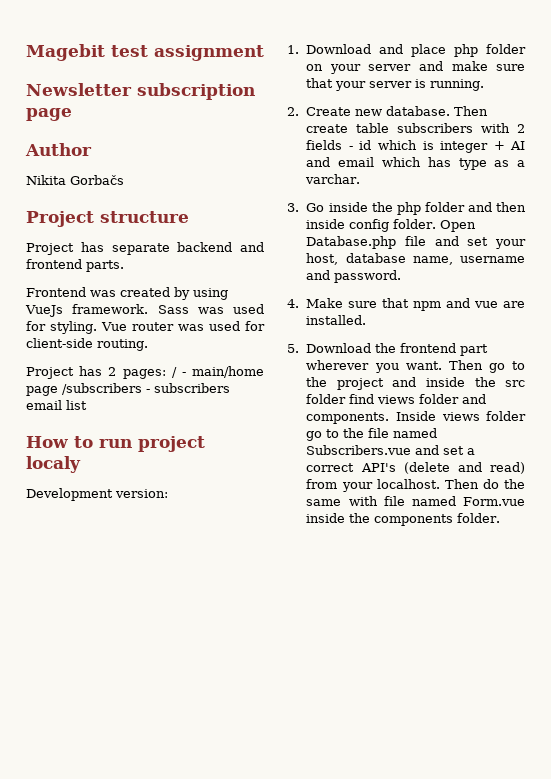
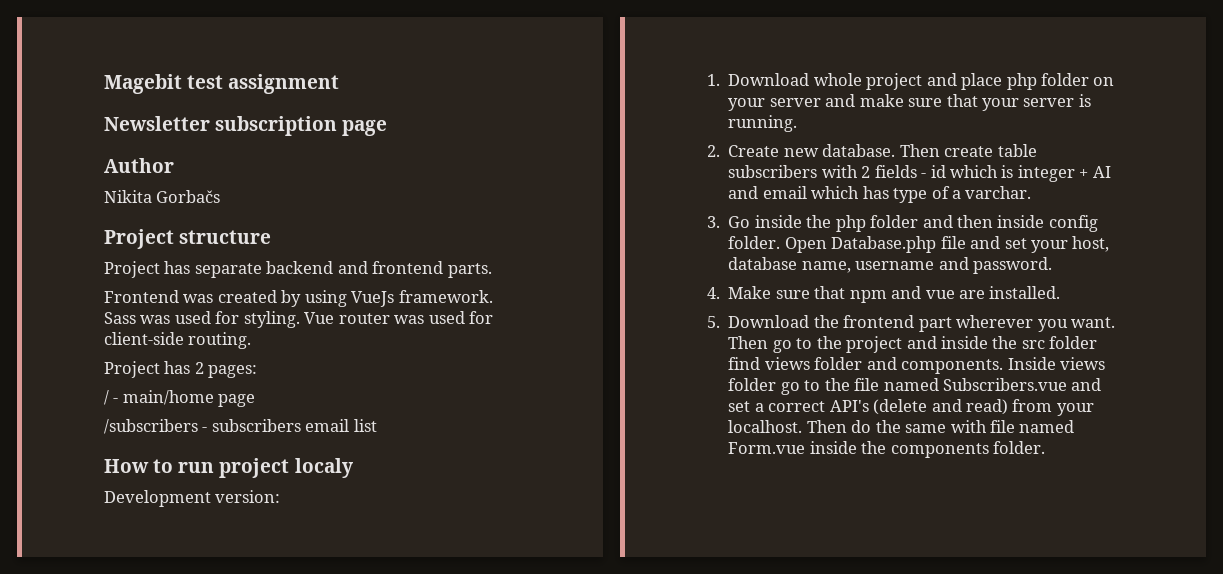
(166, 374) none -> (258, 371) //
(58, 391) none -> (256, 400) //
(372, 49) none -> [813,73,923,90] whole project
[494,160,510,167] as -> [931,186,950,199] of

